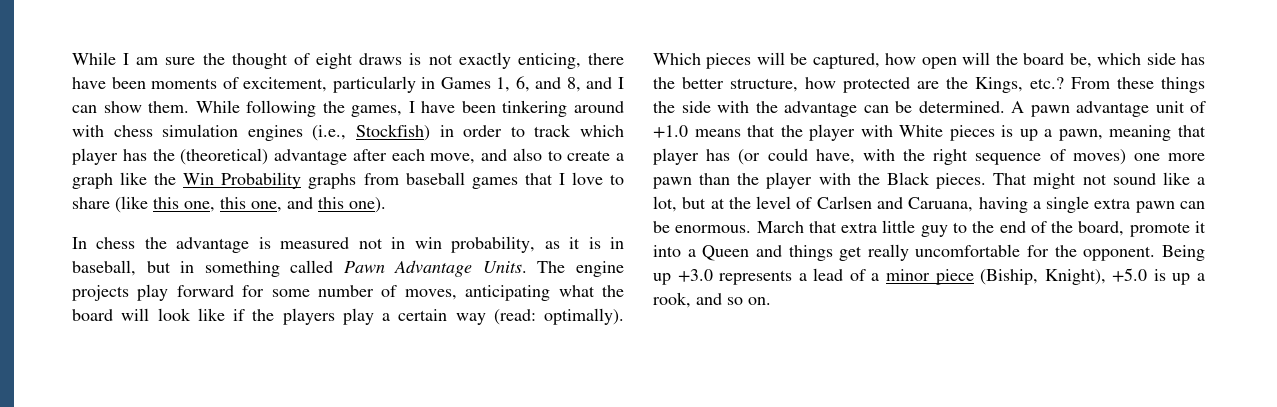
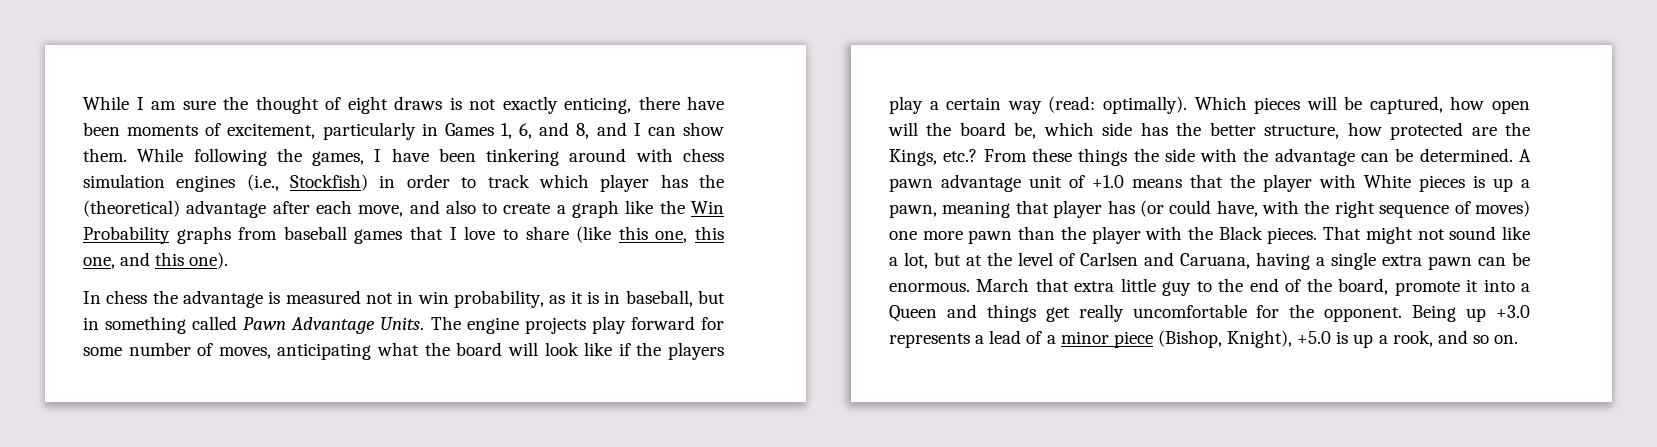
[980,269,1039,285] (Biship, -> [1157,330,1222,348] (Bishop,

